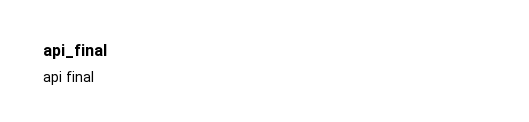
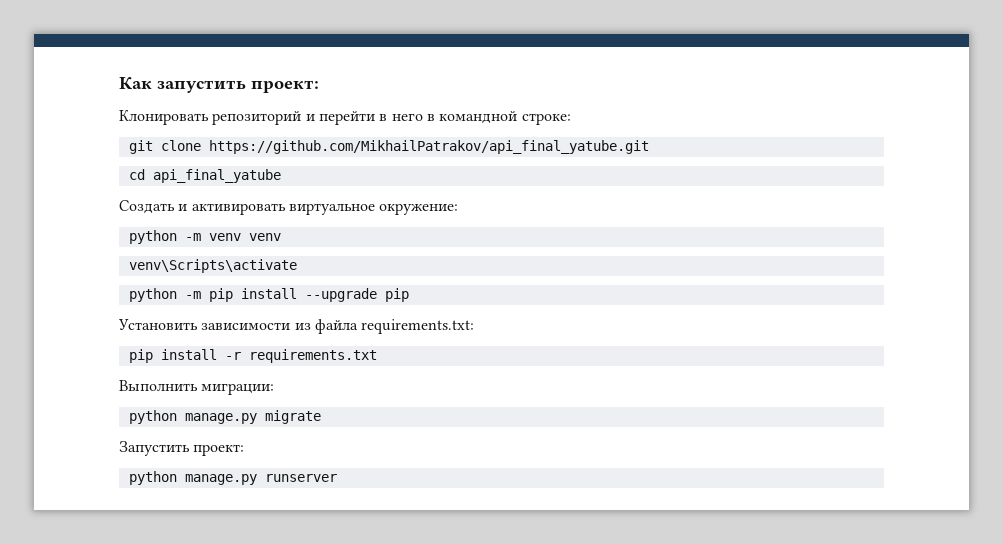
[43,44,107,59] [43,71,94,85] api_final // api final -> [119,77,319,93] [119,110,571,125] [128,140,649,154] [128,169,281,183] [119,200,459,215] [128,230,281,244] [128,259,297,273] [128,288,409,302] [118,319,475,334] [128,349,377,363] [119,380,275,395] [128,410,321,424] [119,441,245,456] [128,471,337,485] Как запустить проект: // Клонировать репозиторий и перейти в него в командной строке: // git clone https://github.com/MikhailPatrakov/api_final_yatube.git // cd api_final_yatube // Cоздать и активировать виртуальное окружение: // python -m venv venv // venv\Scripts\activate // python -m pip install --upgrade pip // Установить зависимости из файла requirements.txt: // pip install -r requirements.txt // Выполнить миграции: // python manage.py migrate // Запустить проект: // python manage.py runserver

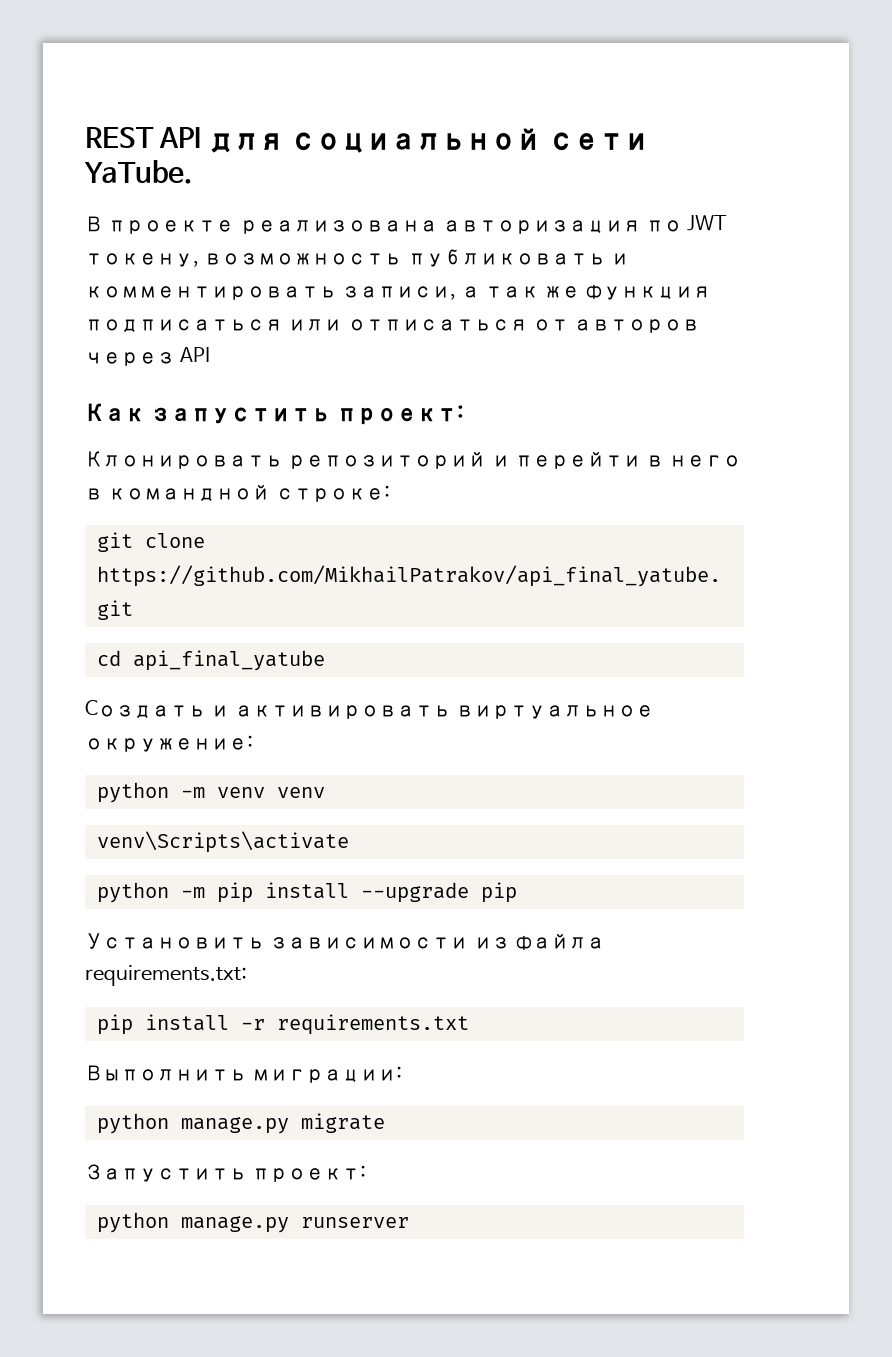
(119, 83) none -> [85,127,649,153] [84,160,192,184] [85,215,728,234] [85,249,629,267] [85,284,712,300] [85,319,701,333] [85,347,211,366] REST API для социальной сети YaTube. // В проекте реализована авторизация по JWT токену, возможность публиковать и комментировать записи, а так же функция подписаться или отписаться от авторов через API //

